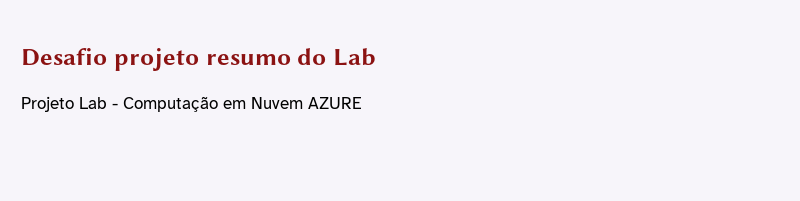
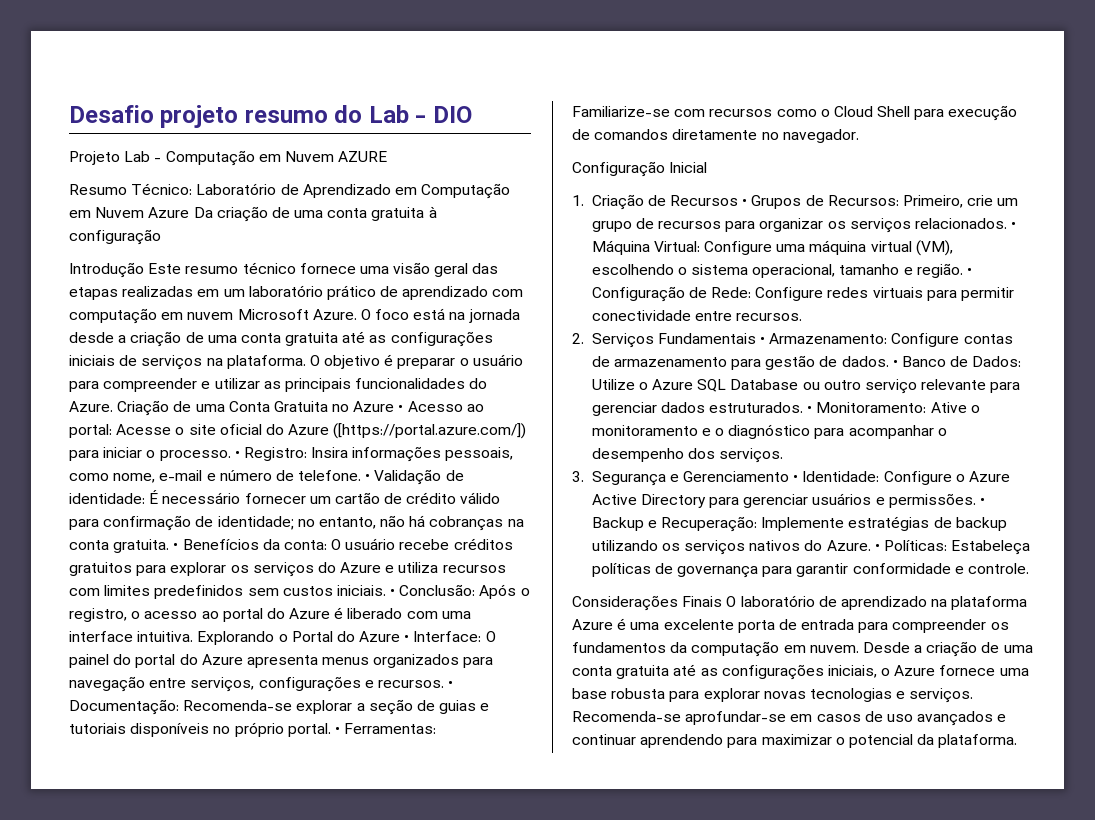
(376, 57) none -> [415,106,472,123] - DIO
(362, 103) none -> [69,183,511,199] [69,206,437,222] [69,229,161,245] [69,262,499,278] [69,285,524,300] [69,308,520,324] [69,331,493,347] [69,354,523,370] [69,378,488,392] [69,400,484,416] [69,423,527,439] [69,446,514,462] [69,469,464,485] [69,490,501,504] [69,515,524,531] [69,538,513,553] [69,562,506,577] [69,584,530,599] [69,607,471,622] [69,631,496,645] [69,654,494,668] [69,676,454,692] [69,699,490,715] [69,722,437,737] [572,105,1018,121] [572,129,859,143] [572,161,708,177] [572,194,1019,210] [591,218,1017,233] [591,240,953,256] [591,263,973,278] [591,286,1015,302] [591,310,803,321] [572,333,1013,348] [591,355,1022,370] [591,379,1021,394] [591,402,980,416] [591,424,947,439] [591,448,784,463] [572,471,1011,486] [591,493,986,508] [591,516,1007,532] [591,540,1031,555] [591,563,1030,578] [572,595,1028,611] [572,618,1009,633] [572,641,1033,657] [572,664,1029,680] [572,688,974,703] [572,711,1007,726] [572,734,1018,748] // Resumo Técnico: Laboratório de Aprendizado em Computação em Nuvem Azure Da criação de uma conta gratuita à configuração // Introdução Este resumo técnico fornece uma visão geral das etapas realizadas em um laboratório prático de aprendizado com computação em nuvem Microsoft Azure. O foco está na jornada desde a criação de uma conta gratuita até as configurações iniciais de serviços na plataforma. O objetivo é preparar o usuário para compreender e utilizar as principais funcionalidades do Azure. Criação de uma Conta Gratuita no Azure • Acesso ao portal: Acesse o site oficial do Azure ([https://portal.azure.com/]) para iniciar o processo. • Registro: Insira informações pessoais, como nome, e-mail e número de telefone. • Validação de identidade: É necessário fornecer um cartão de crédito válido para confirmação de identidade; no entanto, não há cobranças na conta gratuita. • Benefícios da conta: O usuário recebe créditos gratuitos para explorar os serviços do Azure e utiliza recursos com limites predefinidos sem custos iniciais. • Conclusão: Após o registro, o acesso ao portal do Azure é liberado com uma interface intuitiva. Explorando o Portal do Azure • Interface: O painel do portal do Azure apresenta menus organizados para navegação entre serviços, configurações e recursos. • Documentação: Recomenda-se explorar a seção de guias e tutoriais disponíveis no próprio portal. • Ferramentas: Familiarize-se com recursos como o Cloud Shell para execução de comandos diretamente no navegador. // Configuração Inicial // 1. Criação de Recursos • Grupos de Recursos: Primeiro, crie um grupo de recursos para organizar os serviços relacionados. • Máquina Virtual: Configure uma máquina virtual (VM), escolhendo o sistema operacional, tamanho e região. • Configuração de Rede: Configure redes virtuais para permitir conectividade entre recursos. // 2. Serviços Fundamentais • Armazenamento: Configure contas de armazenamento para gestão de dados. • Banco de Dados: Utilize o Azure SQL Database ou outro serviço relevante para gerenciar dados estruturados. • Monitoramento: Ative o monitoramento e o diagnóstico para acompanhar o desempenho dos serviços. // 3. Segurança e Gerenciamento • Identidade: Configure o Azure Active Directory para gerenciar usuários e permissões. • Backup e Recuperação: Implemente estratégias de backup utilizando os serviços nativos do Azure. • Políticas: Estabeleça políticas de governança para garantir conformidade e controle. // Considerações Finais O laboratório de aprendizado na plataforma Azure é uma excelente porta de entrada para compreender os fundamentos da computação em nuvem. Desde a criação de uma conta gratuita até as configurações iniciais, o Azure fornece uma base robusta para explorar novas tecnologias e serviços. Recomenda-se aprofundar-se em casos de uso avançados e continuar aprendendo para maximizar o potencial da plataforma.

